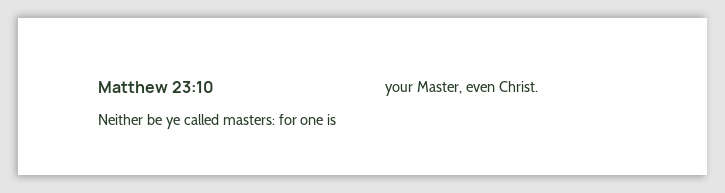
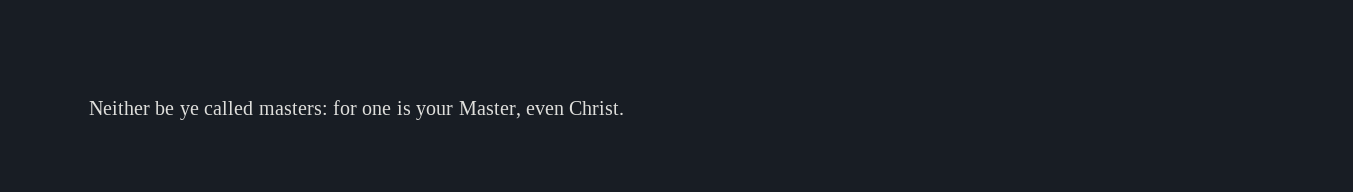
[98,81,215,93] Matthew 23:10 // -> (89, 108) none

